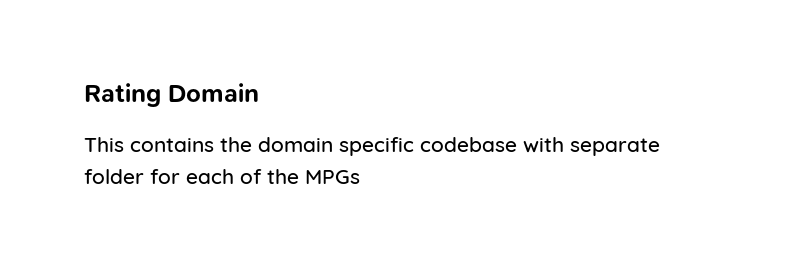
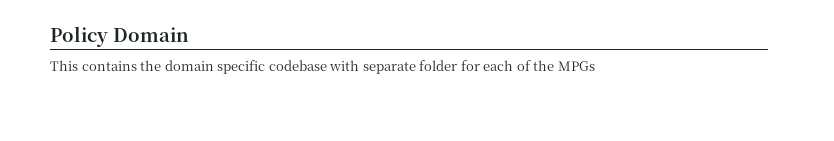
[84,83,161,107] Rating -> [50,26,108,47] Policy

